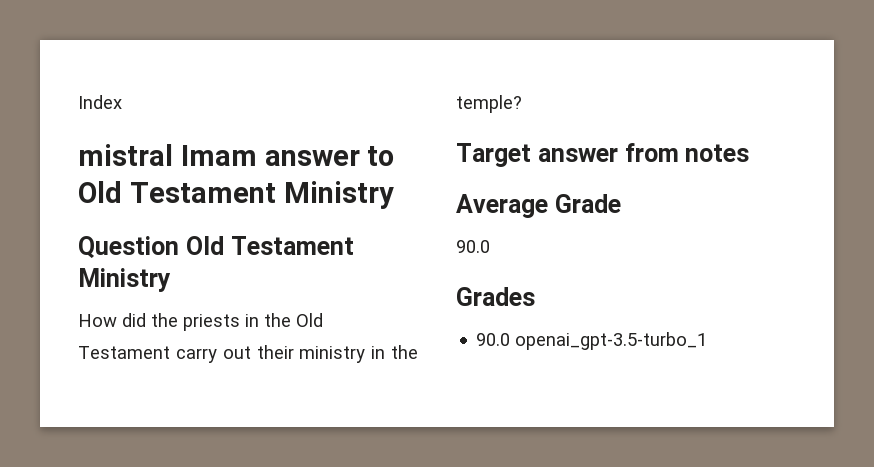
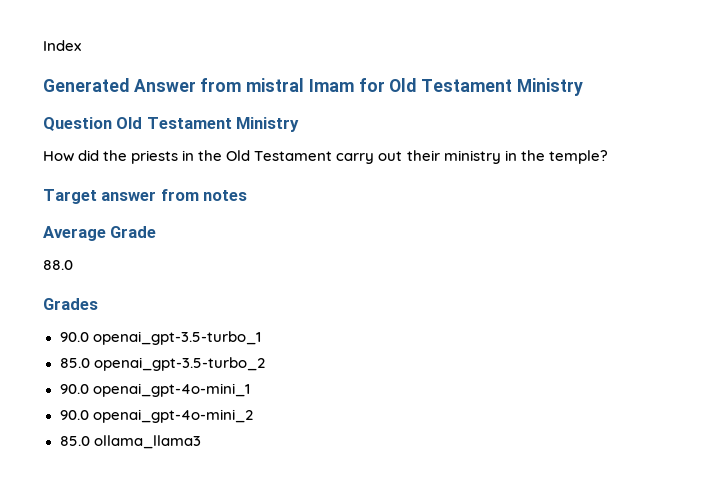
[78,144,395,166] mistral Imam answer to -> [43,78,385,92] Generated Answer from mistral Imam for
[456,240,490,253] 90.0 -> [43,260,73,270] 88.0
(708, 341) none -> [59,357,265,371] [59,383,250,397] [59,409,253,423] [59,435,201,449] // 85.0 openai_gpt-3.5-turbo_2 // 90.0 openai_gpt-4o-mini_1 // 90.0 openai_gpt-4o-mini_2 // 85.0 ollama_llama3

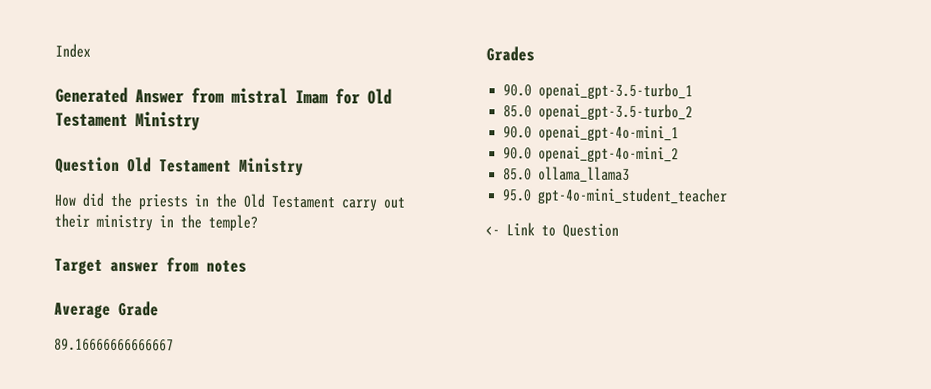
[43,260,73,270] 88.0 -> [54,338,174,352] 89.16666666666667
(201, 442) none -> [502,187,729,206] [485,222,619,238] // 95.0 gpt-4o-mini_student_teacher // <- Link to Question

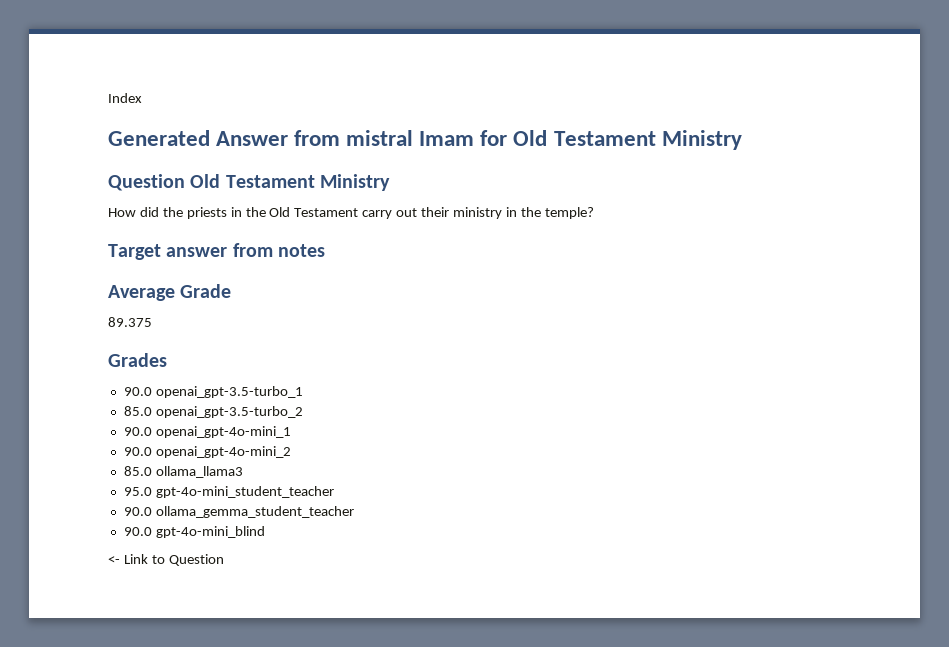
[54,338,174,352] 89.16666666666667 -> [108,317,152,327] 89.375
(729, 196) none -> [123,506,354,518] [123,526,265,538] // 90.0 ollama_gemma_student_teacher // 90.0 gpt-4o-mini_blind

